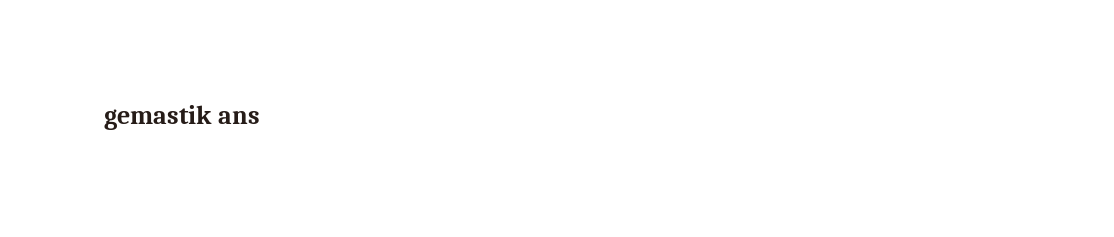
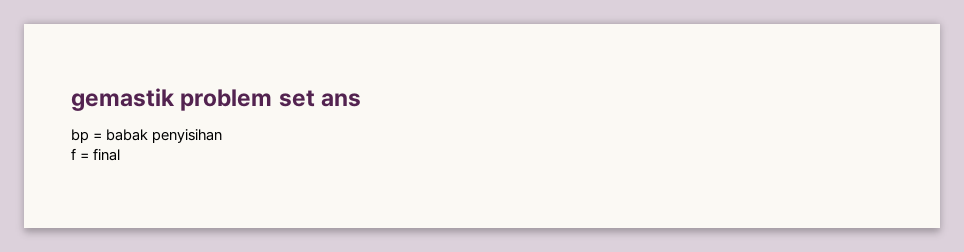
(212, 117) none -> [180,89,315,111] problem set
(261, 117) none -> [71,129,223,143] [71,148,121,161] // bp = babak penyisihan // f = final

